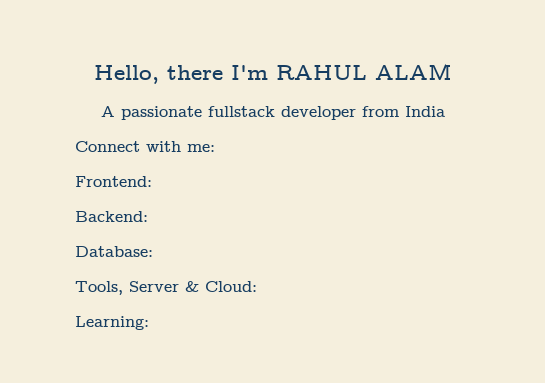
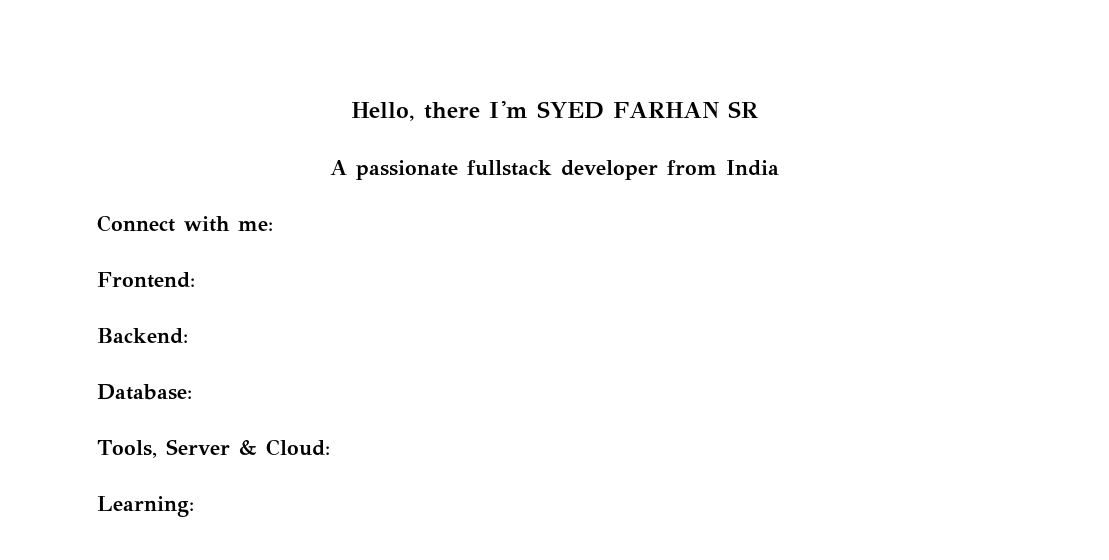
[275,63,452,80] RAHUL ALAM -> [537,101,758,119] SYED FARHAN SR

